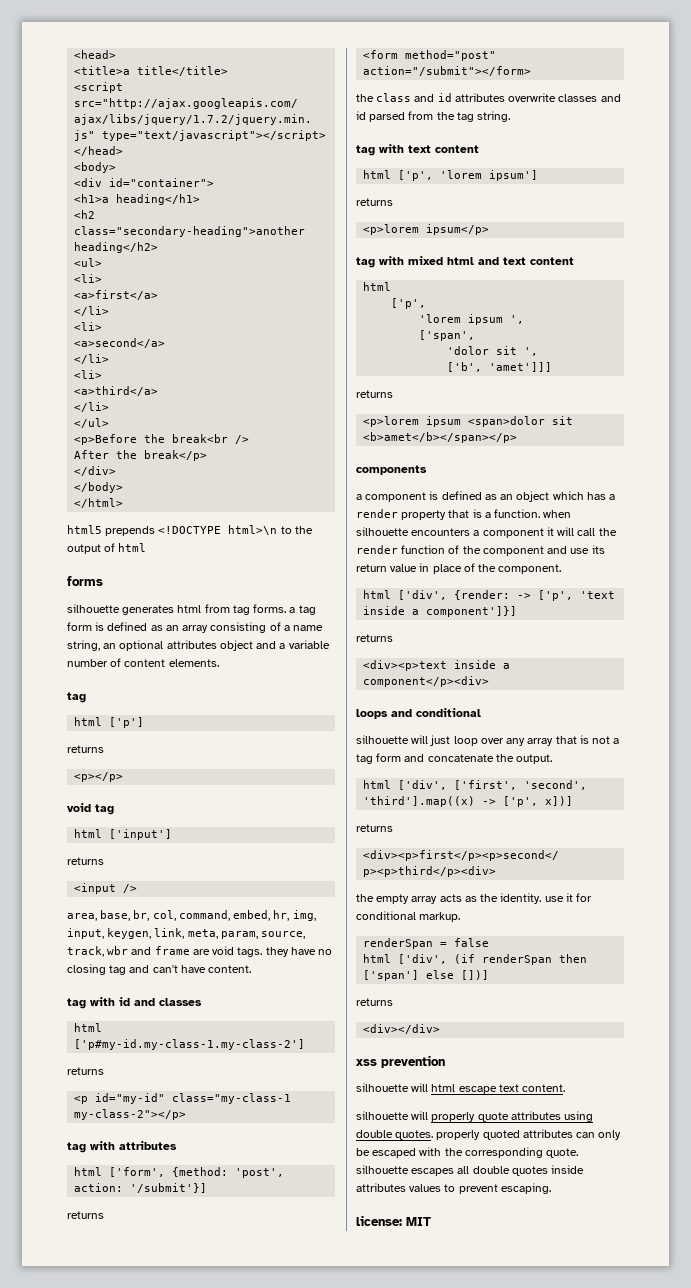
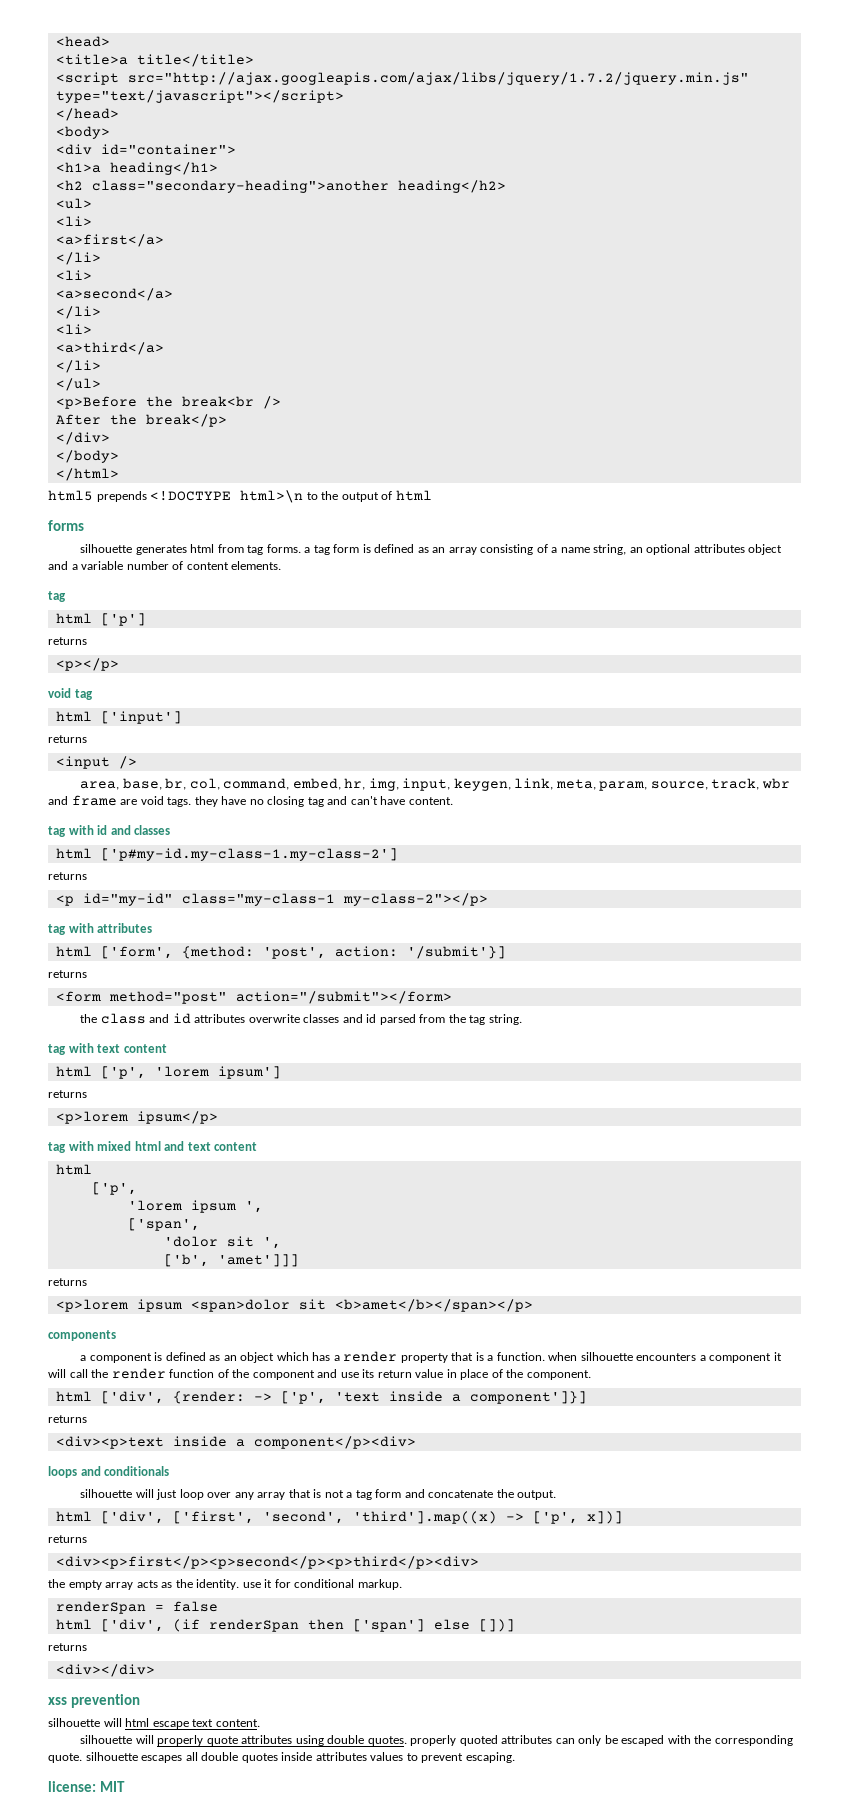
[416,708,481,717] conditional -> [104,1466,170,1476] conditionals

